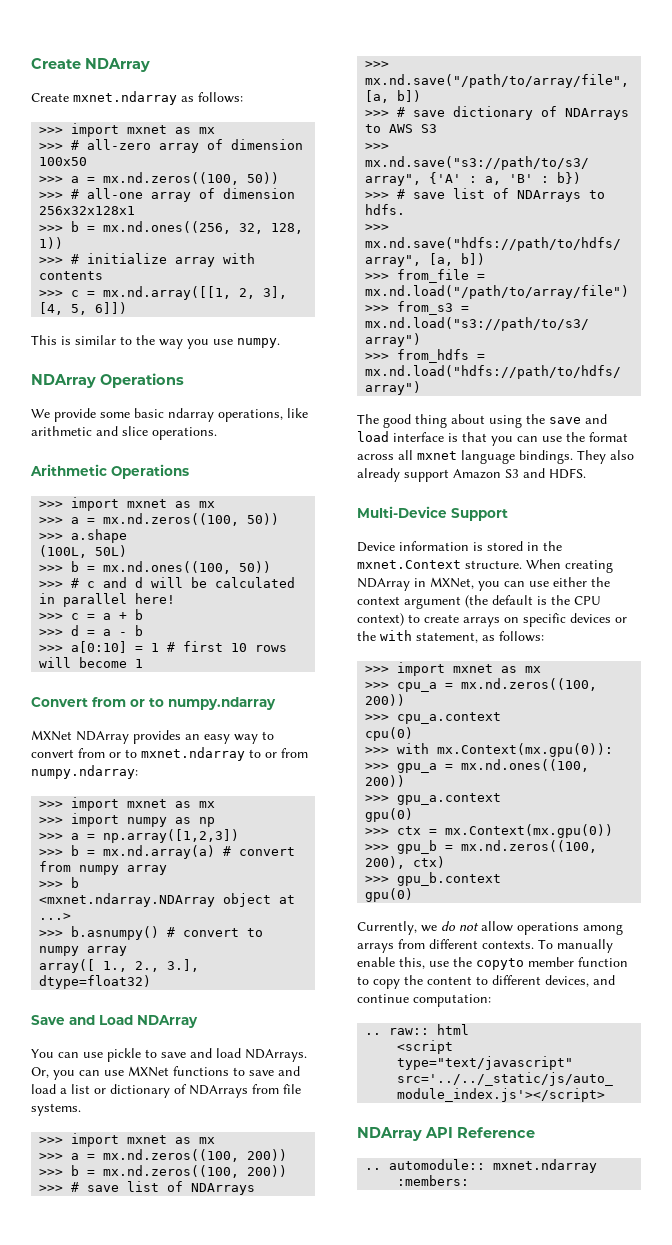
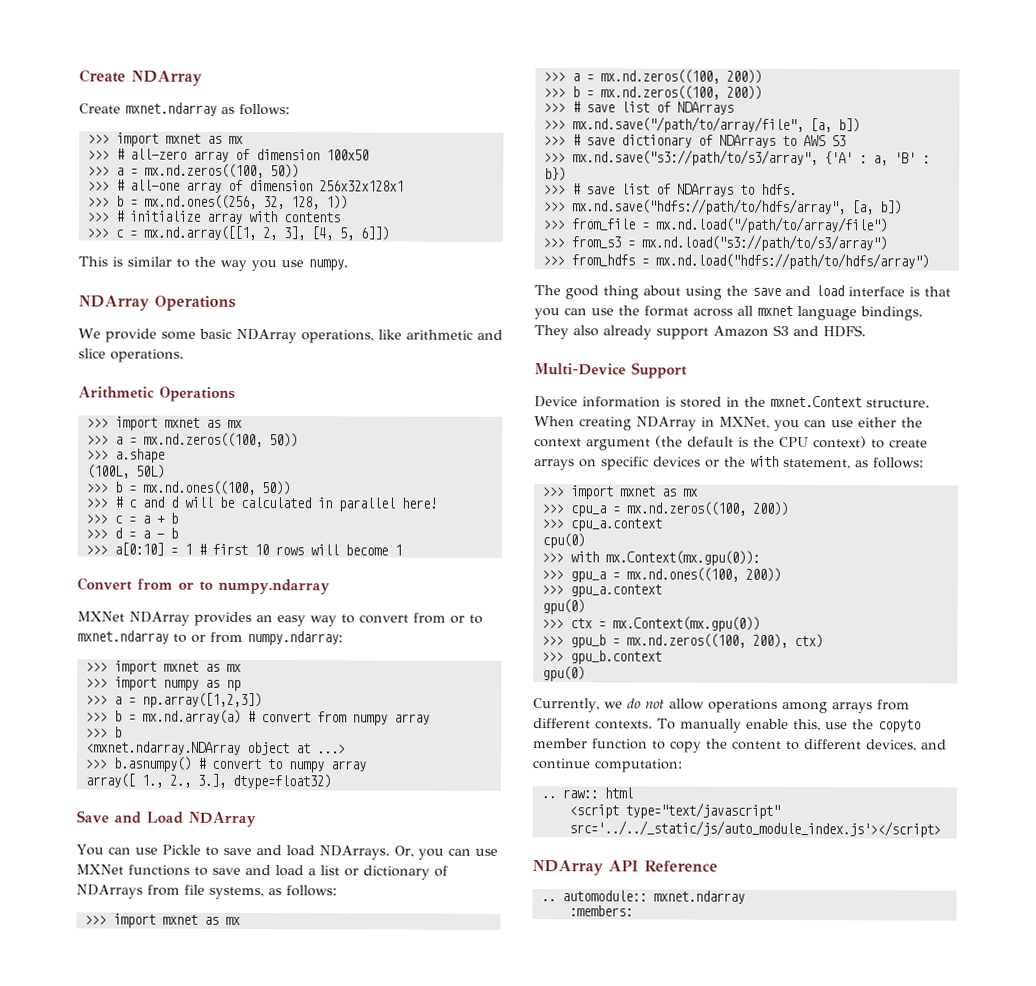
[168,408,214,422] ndarray -> [235,328,297,344] NDArray
[107,1048,141,1062] pickle -> [161,844,201,855] Pickle
[31,1103,81,1116] systems. -> [209,885,337,900] systems, as follows:

